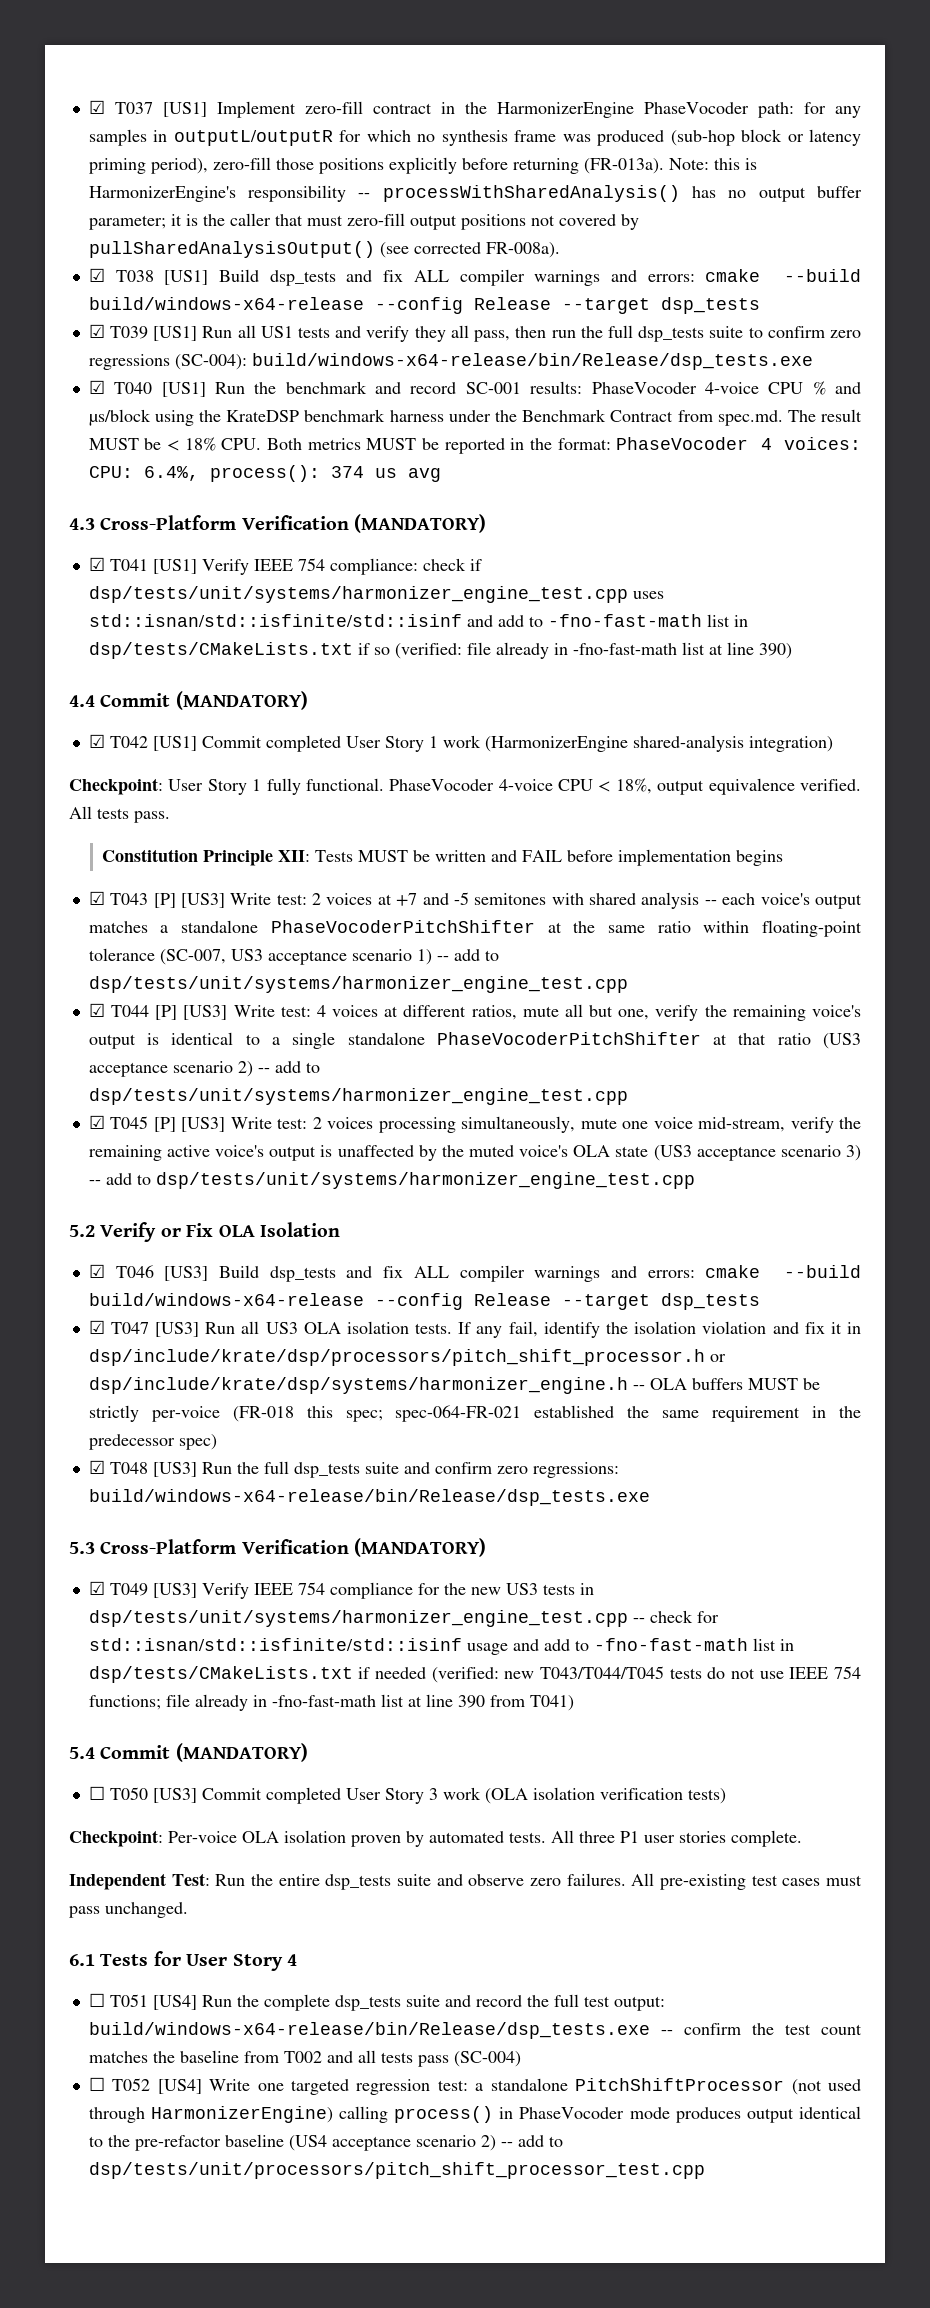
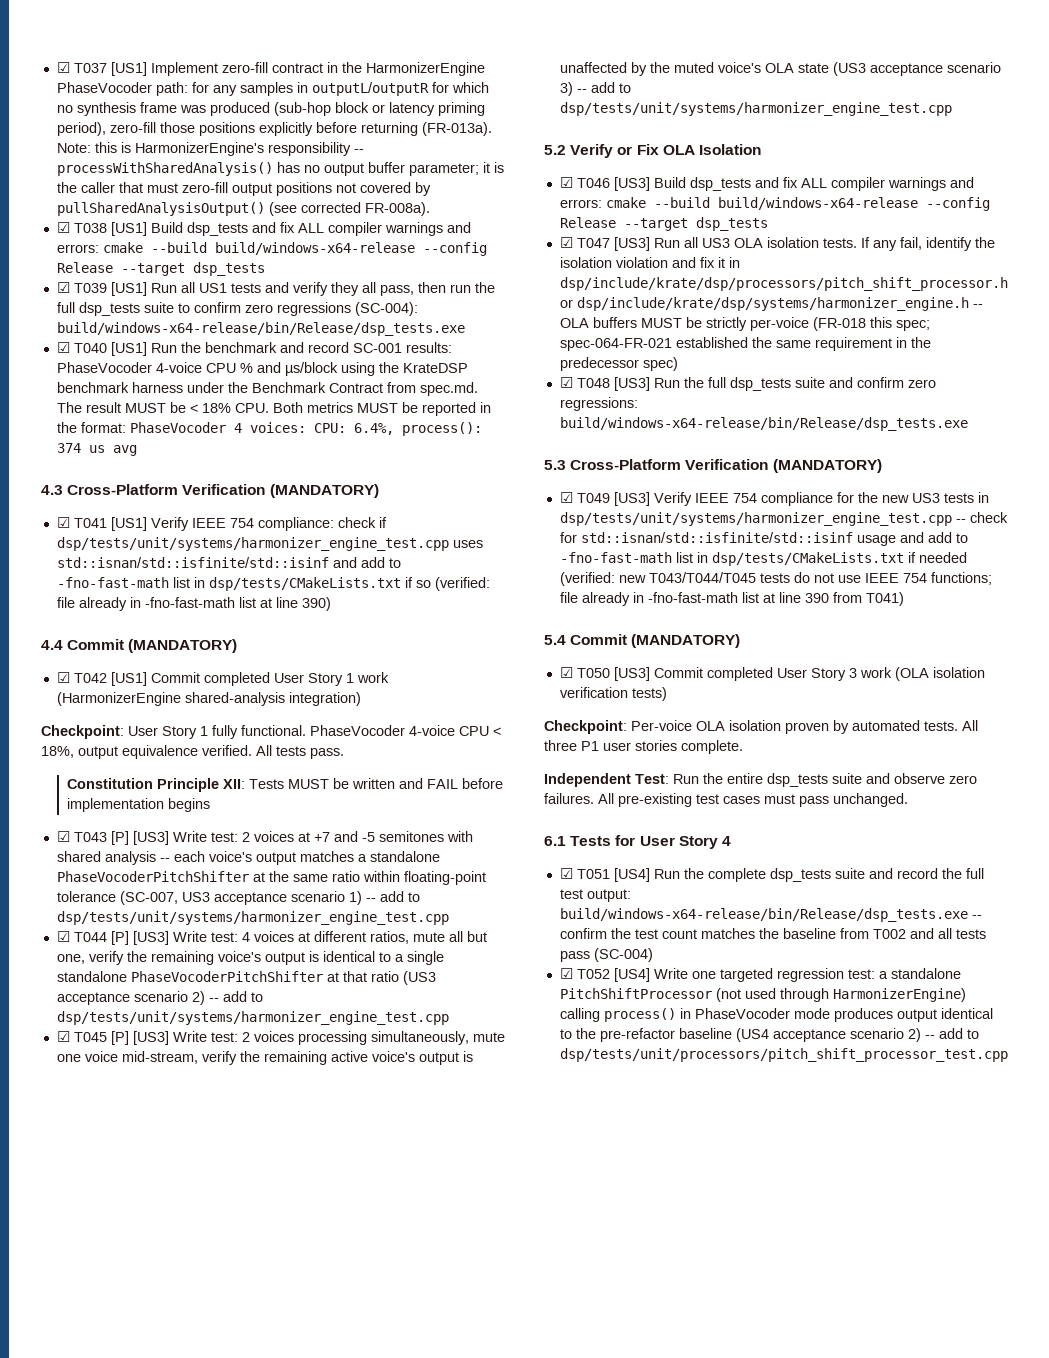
[88,1786,105,1800] ☐ -> [559,667,573,678] ☑
[88,1993,105,2007] ☐ -> [559,868,573,879] ☑
[88,2077,105,2091] ☐ -> [559,968,573,979] ☑

